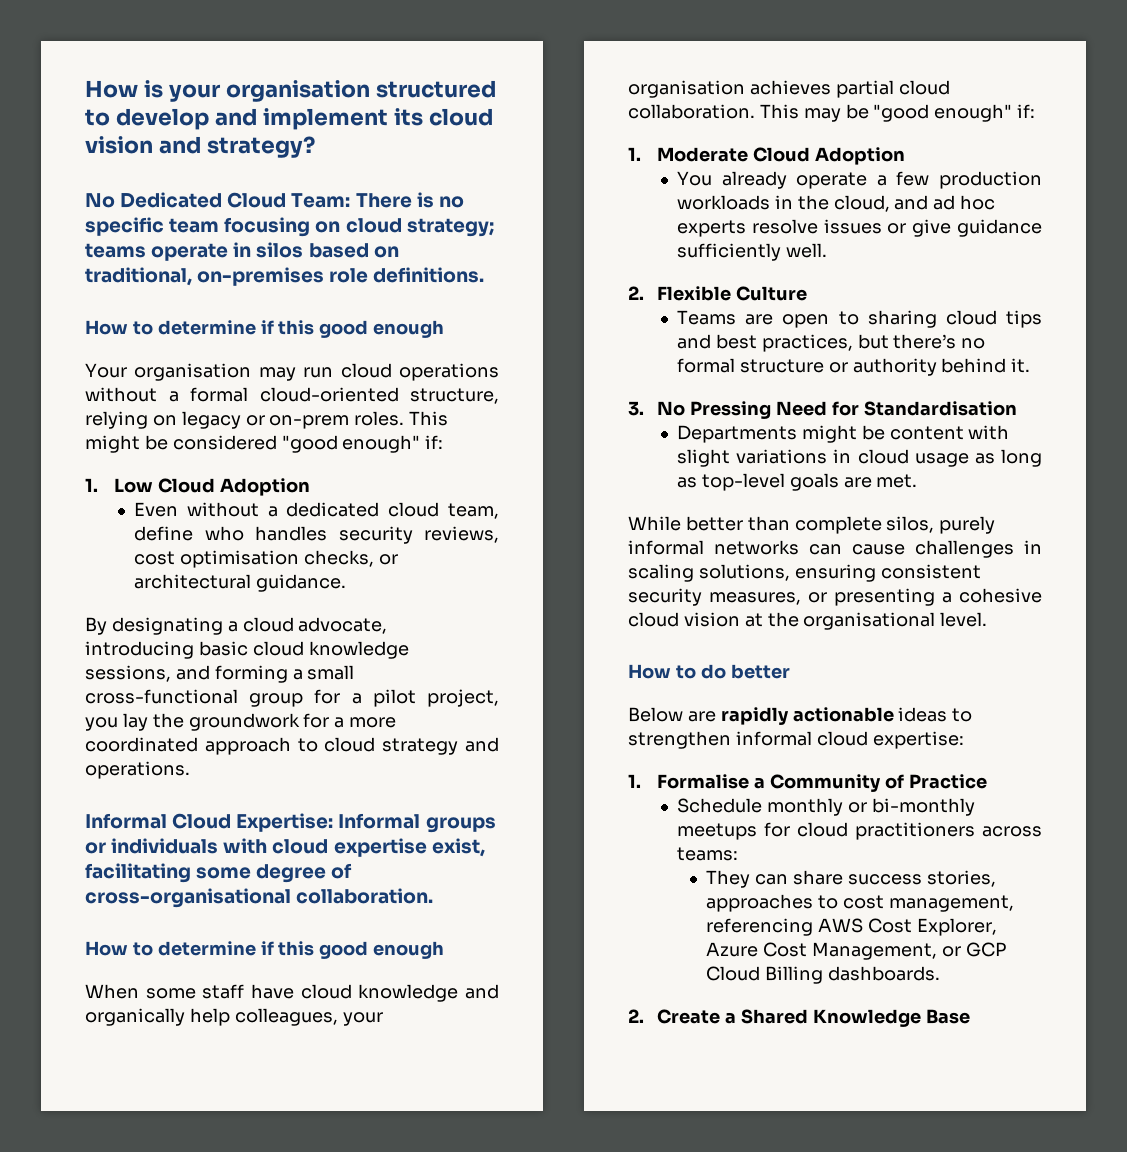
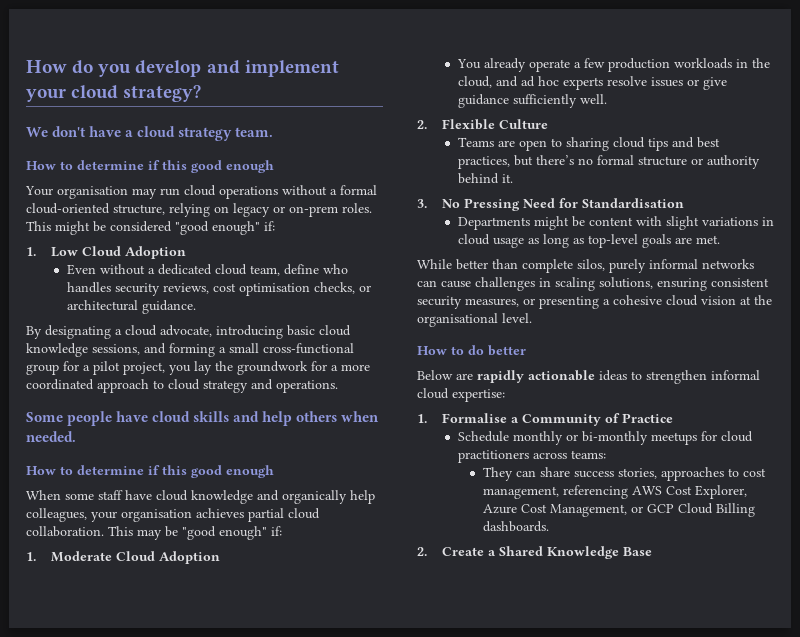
[85,80,496,102] [85,108,493,130] [85,136,315,158] [85,192,464,208] [85,217,494,237] [85,242,399,261] [85,267,485,286] How is your organisation structured to develop and implement its cloud vision and strategy? // No Dedicated Cloud Team: There is no specific team focusing on cloud strategy; teams operate in silos based on traditional, on-premises role definitions. -> [26,60,339,77] [26,85,202,102] [26,126,274,141] How do you develop and implement your cloud strategy? // We don't have a cloud strategy team.
[85,813,496,833] [85,838,485,857] [85,863,353,883] [85,888,434,908] Informal Cloud Expertise: Informal groups or individuals with cloud expertise exist, facilitating some degree of cross-organisational collaboration. -> [26,411,380,426] [26,431,76,442] Some people have cloud skills and help others when needed.

